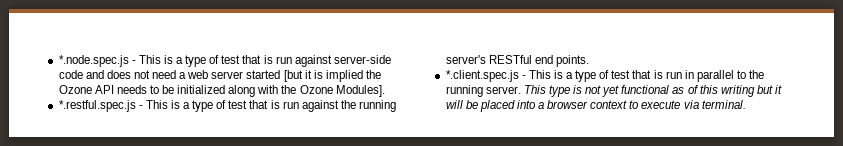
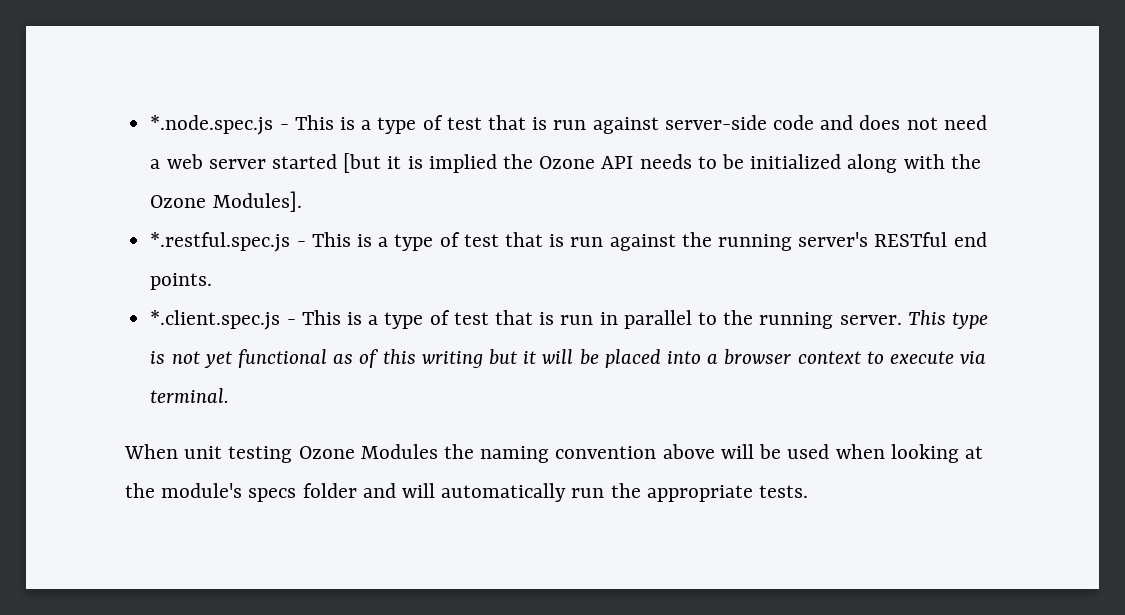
(746, 104) none -> [124,444,983,463] [125,483,809,502] // When unit testing Ozone Modules the naming convention above will be used when looking at the module's specs folder and will automatically run the appropriate tests.

